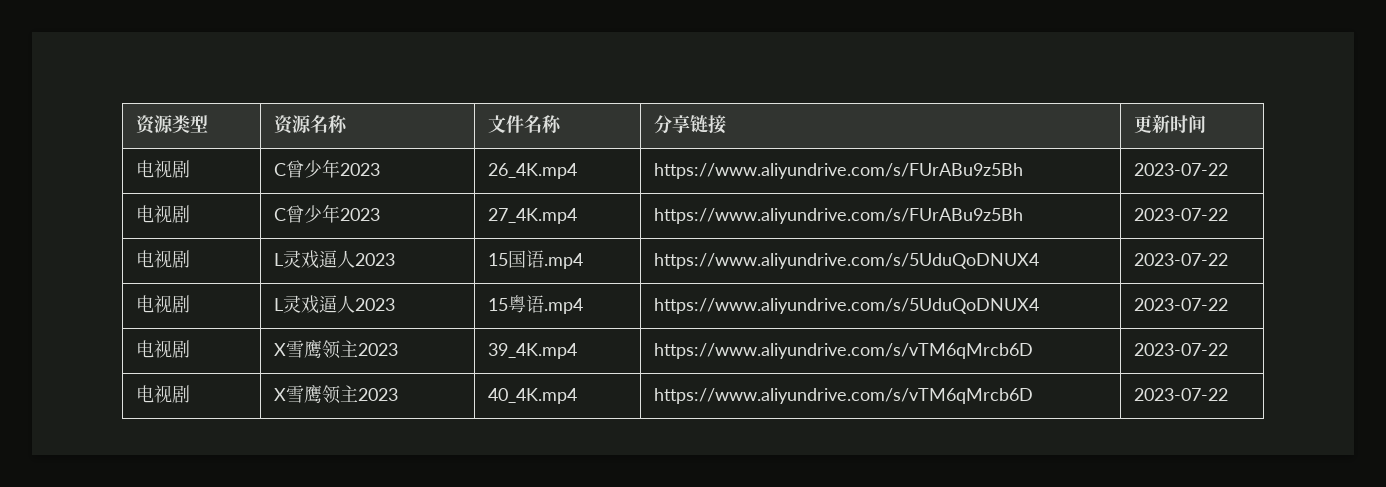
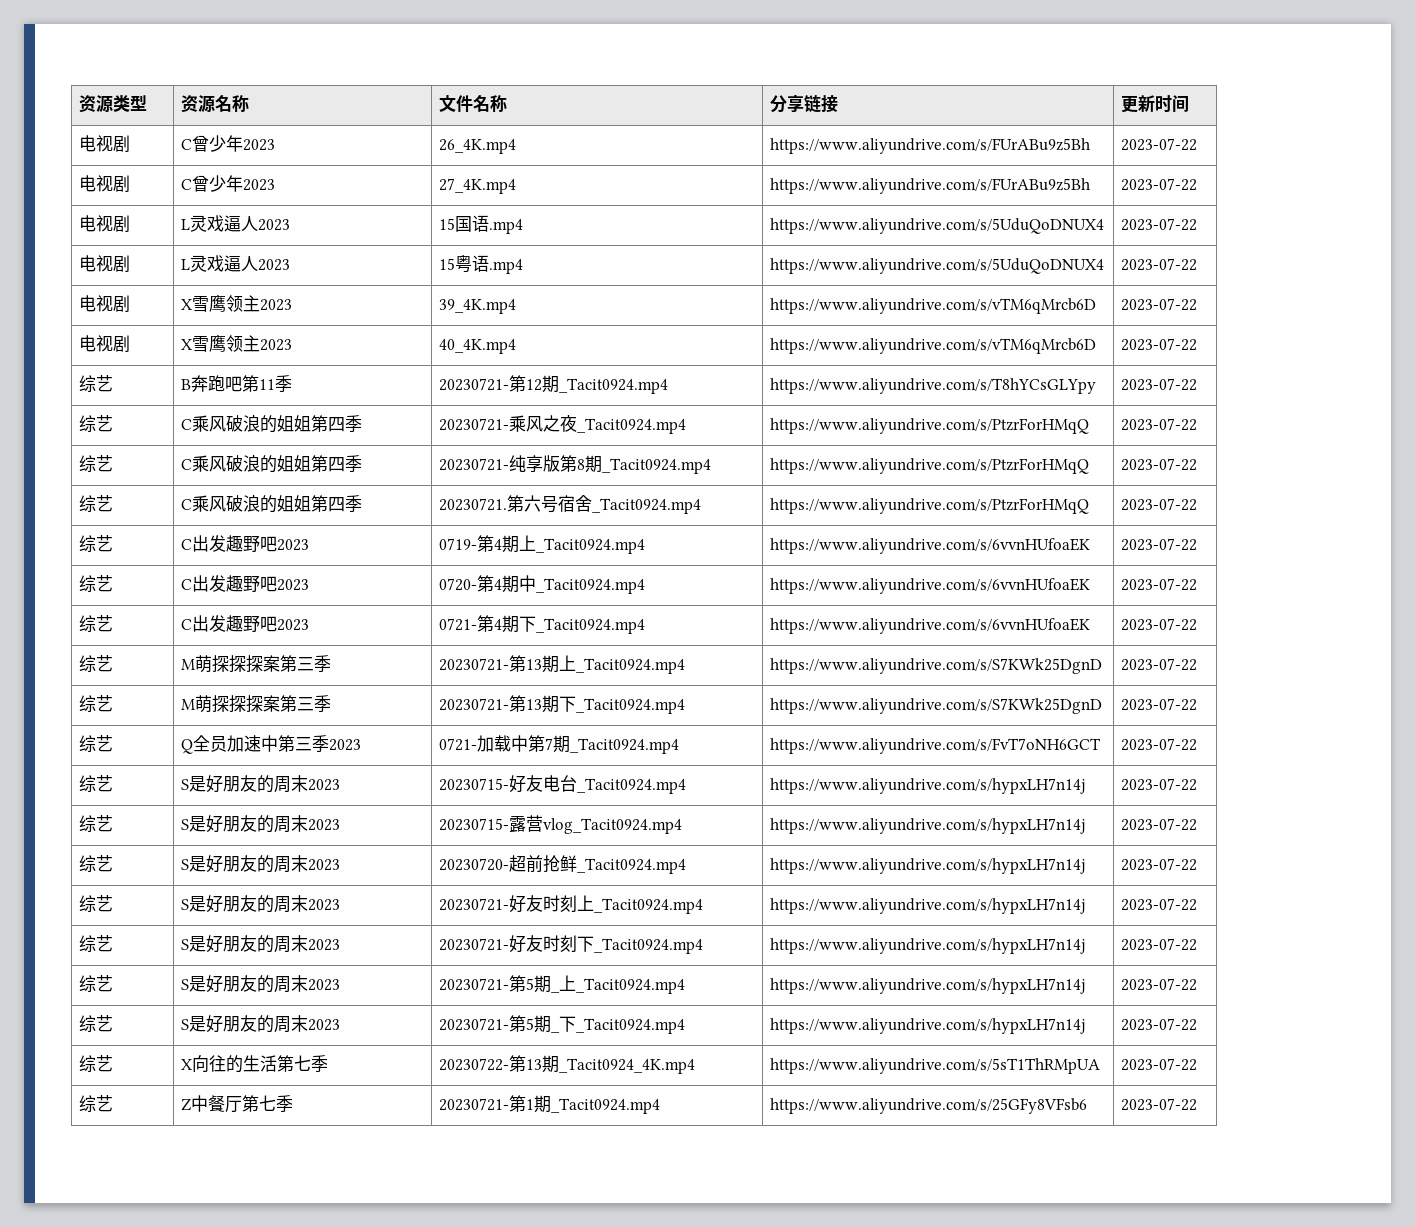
(1228, 394) none -> [79,375,114,393] [181,375,293,392] [439,375,669,394] [770,378,1097,394] [1121,378,1198,391] [79,415,114,433] [181,415,363,433] [439,415,687,434] [770,418,1090,434] [1121,418,1198,431] [79,455,114,473] [181,455,363,473] [439,455,712,474] [770,458,1090,474] [1121,458,1198,471] [79,495,114,513] [181,495,363,513] [439,495,702,514] [770,498,1090,514] [1121,498,1198,511] [79,535,114,553] [181,535,310,552] [439,535,646,554] [770,538,1091,554] [1121,538,1198,551] [79,575,114,593] [181,575,310,592] [439,575,646,594] [770,578,1091,594] [1121,578,1198,591] [79,615,114,633] [181,615,310,632] [439,615,646,634] [770,618,1091,634] [1121,618,1198,631] [79,655,114,673] [181,655,332,673] [439,655,686,674] [770,658,1103,674] [1121,658,1198,671] [79,695,114,713] [181,695,332,713] [439,695,686,714] [770,698,1103,714] [1121,698,1198,711] [79,735,114,753] [181,735,362,754] [439,735,680,754] [770,738,1102,754] [1121,738,1198,751] [79,775,114,793] [181,775,341,793] [439,775,687,794] [770,778,1087,794] [1121,778,1198,791] [79,815,114,833] [181,815,341,833] [439,815,683,834] [770,818,1087,834] [1121,818,1198,831] [79,855,114,873] [181,855,341,873] [439,855,687,874] [770,858,1087,874] [1121,858,1198,871] [79,895,114,913] [181,895,341,913] [439,895,704,914] [770,898,1087,914] [1121,898,1198,911] [79,935,114,953] [181,935,341,953] [439,935,704,954] [770,938,1087,954] [1121,938,1198,951] [79,975,114,993] [181,975,341,993] [439,975,686,994] [770,978,1087,994] [1121,978,1198,991] [79,1015,114,1033] [181,1015,341,1033] [439,1015,686,1034] [770,1018,1087,1034] [1121,1018,1198,1031] [79,1055,114,1073] [181,1055,329,1073] [439,1055,696,1074] [770,1058,1101,1074] [1121,1058,1198,1071] [79,1095,114,1113] [181,1095,294,1112] [439,1095,661,1114] [770,1098,1088,1114] [1121,1098,1198,1111] // 综艺 | B奔跑吧第11季 | 20230721-第12期_Tacit0924.mp4 | https://www.aliyundrive.com/s/T8hYCsGLYpy | 2023-07-22 // 综艺 | C乘风破浪的姐姐第四季 | 20230721-乘风之夜_Tacit0924.mp4 | https://www.aliyundrive.com/s/PtzrForHMqQ | 2023-07-22 // 综艺 | C乘风破浪的姐姐第四季 | 20230721-纯享版第8期_Tacit0924.mp4 | https://www.aliyundrive.com/s/PtzrForHMqQ | 2023-07-22 // 综艺 | C乘风破浪的姐姐第四季 | 20230721.第六号宿舍_Tacit0924.mp4 | https://www.aliyundrive.com/s/PtzrForHMqQ | 2023-07-22 // 综艺 | C出发趣野吧2023 | 0719-第4期上_Tacit0924.mp4 | https://www.aliyundrive.com/s/6vvnHUfoaEK | 2023-07-22 // 综艺 | C出发趣野吧2023 | 0720-第4期中_Tacit0924.mp4 | https://www.aliyundrive.com/s/6vvnHUfoaEK | 2023-07-22 // 综艺 | C出发趣野吧2023 | 0721-第4期下_Tacit0924.mp4 | https://www.aliyundrive.com/s/6vvnHUfoaEK | 2023-07-22 // 综艺 | M萌探探探案第三季 | 20230721-第13期上_Tacit0924.mp4 | https://www.aliyundrive.com/s/S7KWk25DgnD | 2023-07-22 // 综艺 | M萌探探探案第三季 | 20230721-第13期下_Tacit0924.mp4 | https://www.aliyundrive.com/s/S7KWk25DgnD | 2023-07-22 // 综艺 | Q全员加速中第三季2023 | 0721-加载中第7期_Tacit0924.mp4 | https://www.aliyundrive.com/s/FvT7oNH6GCT | 2023-07-22 // 综艺 | S是好朋友的周末2023 | 20230715-好友电台_Tacit0924.mp4 | https://www.aliyundrive.com/s/hypxLH7n14j | 2023-07-22 // 综艺 | S是好朋友的周末2023 | 20230715-露营vlog_Tacit0924.mp4 | https://www.aliyundrive.com/s/hypxLH7n14j | 2023-07-22 // 综艺 | S是好朋友的周末2023 | 20230720-超前抢鲜_Tacit0924.mp4 | https://www.aliyundrive.com/s/hypxLH7n14j | 2023-07-22 // 综艺 | S是好朋友的周末2023 | 20230721-好友时刻上_Tacit0924.mp4 | https://www.aliyundrive.com/s/hypxLH7n14j | 2023-07-22 // 综艺 | S是好朋友的周末2023 | 20230721-好友时刻下_Tacit0924.mp4 | https://www.aliyundrive.com/s/hypxLH7n14j | 2023-07-22 // 综艺 | S是好朋友的周末2023 | 20230721-第5期_上_Tacit0924.mp4 | https://www.aliyundrive.com/s/hypxLH7n14j | 2023-07-22 // 综艺 | S是好朋友的周末2023 | 20230721-第5期_下_Tacit0924.mp4 | https://www.aliyundrive.com/s/hypxLH7n14j | 2023-07-22 // 综艺 | X向往的生活第七季 | 20230722-第13期_Tacit0924_4K.mp4 | https://www.aliyundrive.com/s/5sT1ThRMpUA | 2023-07-22 // 综艺 | Z中餐厅第七季 | 20230721-第1期_Tacit0924.mp4 | https://www.aliyundrive.com/s/25GFy8VFsb6 | 2023-07-22

